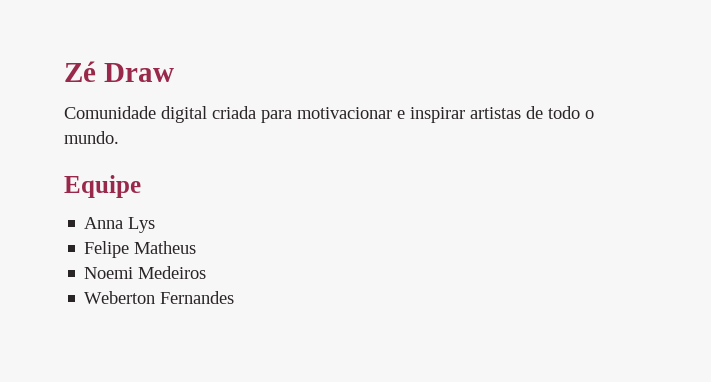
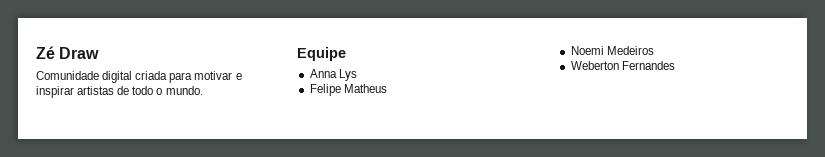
[297,107,392,119] motivacionar -> [194,71,233,80] motivar

